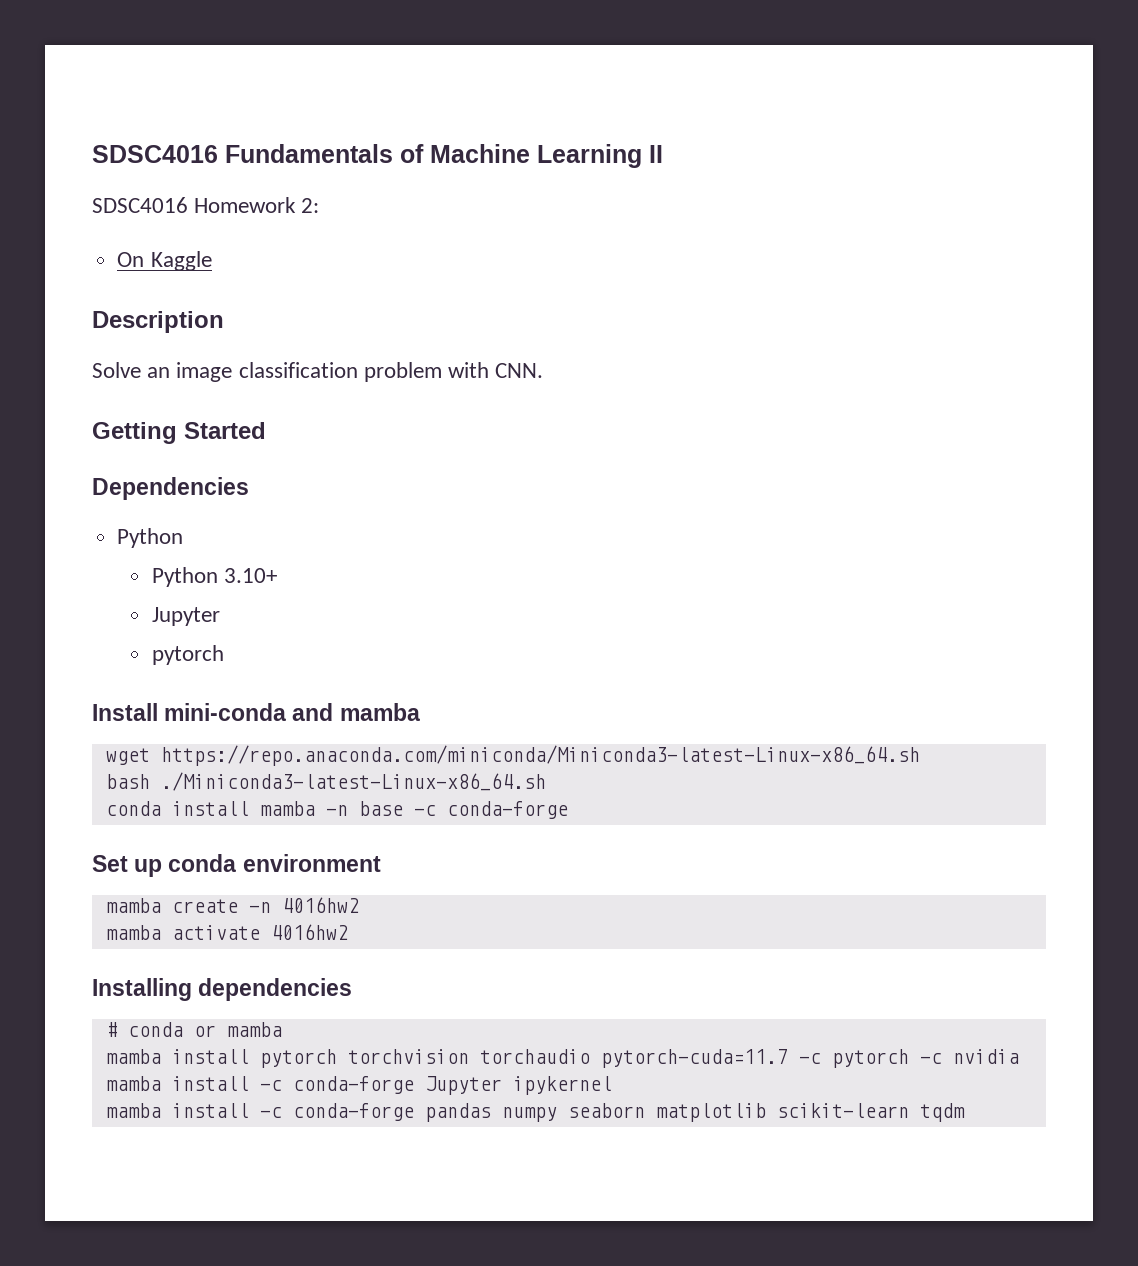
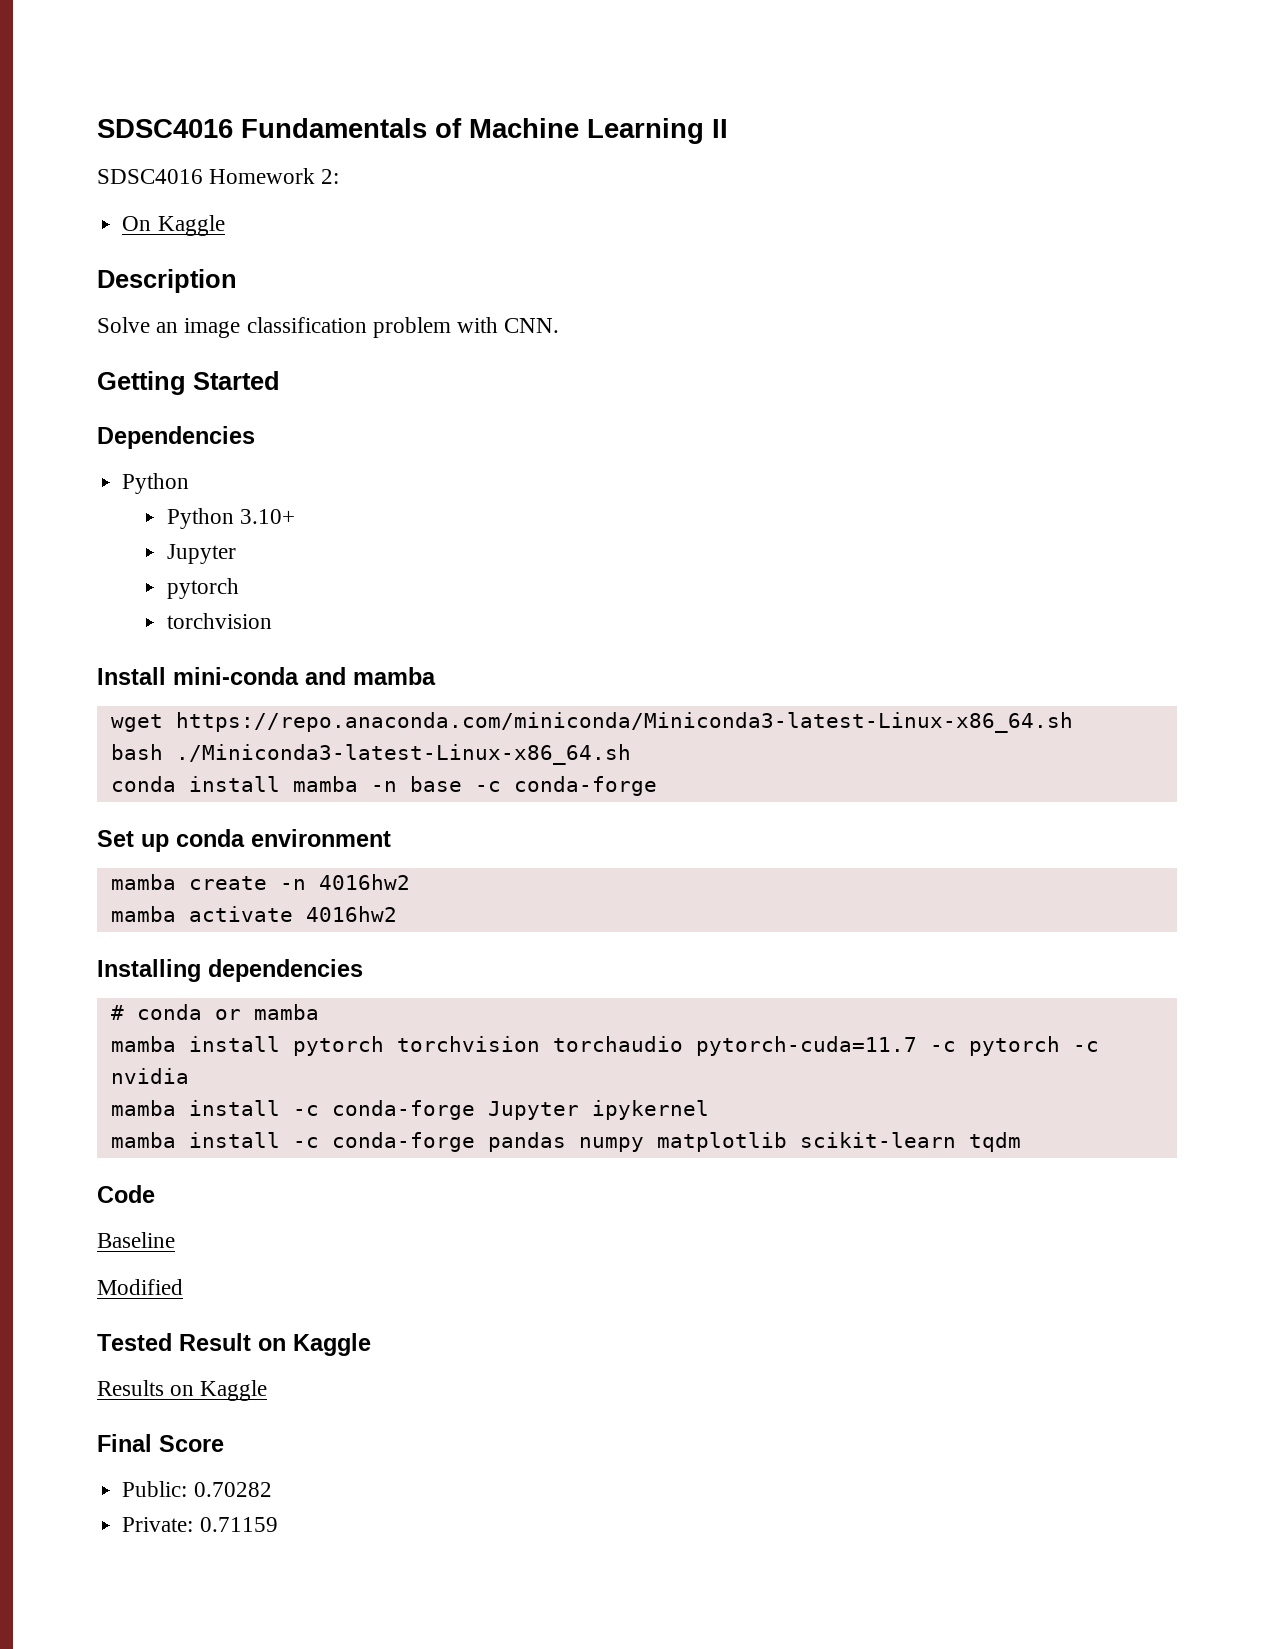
(224, 655) none -> [167,613,273,629] // torchvision
[567,1103,645,1118] seaborn -> (644, 1144) none
(965, 1112) none -> [97,1185,155,1203] [97,1232,175,1248] [97,1279,183,1295] [97,1333,371,1356] [97,1380,268,1401] [97,1434,224,1452] [122,1481,272,1497] [122,1517,278,1532] // Code // Baseline // Modified // Tested Result on Kaggle // Results on Kaggle // Final Score // Public: 0.70282 // Private: 0.71159

